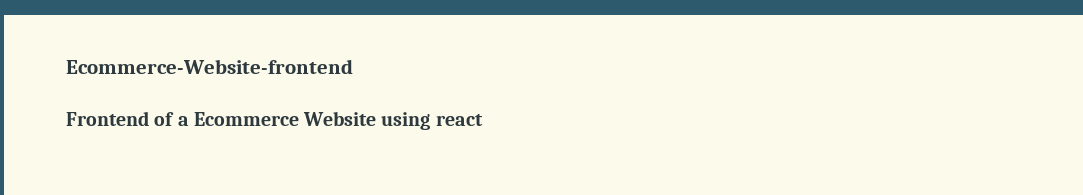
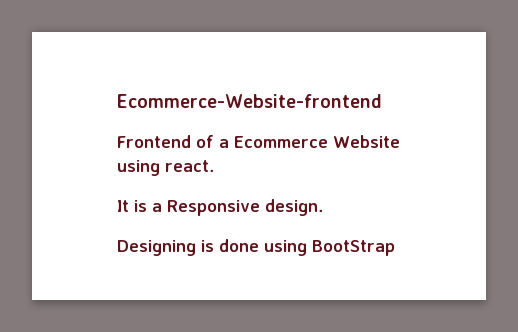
[435,114,483,126] react -> [165,160,214,172] [117,199,323,216] [117,239,395,256] react. // It is a Responsive design. // Designing is done using BootStrap

